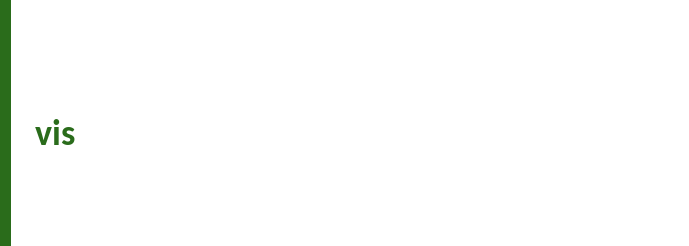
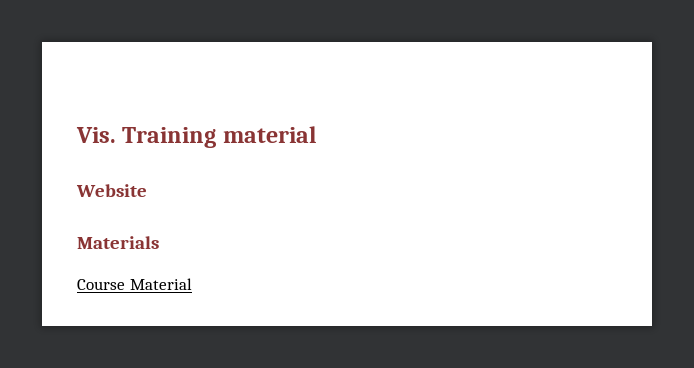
[35,119,75,145] vis -> [76,126,316,148] [76,184,147,197] [77,236,159,249] [77,278,192,290] Vis. Training material // Website // Materials // Course Material

